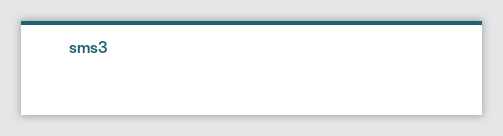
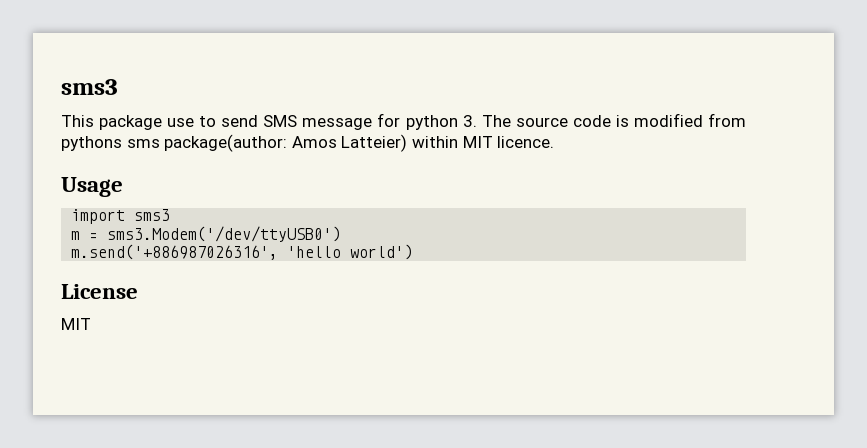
[69,41,108,53] sms3 -> [61,79,118,95] [61,113,747,130] [61,134,555,152] [61,177,123,197] [71,209,171,224] [71,226,342,242] [71,244,414,260] [61,284,138,299] [61,318,91,330] sms3 // This package use to send SMS message for python 3. The source code is modified from pythons sms package(author: Amos Latteier) within MIT licence. // Usage // import sms3 // m = sms3.Modem('/dev/ttyUSB0') // m.send('+886987026316', 'hello world') // License // MIT

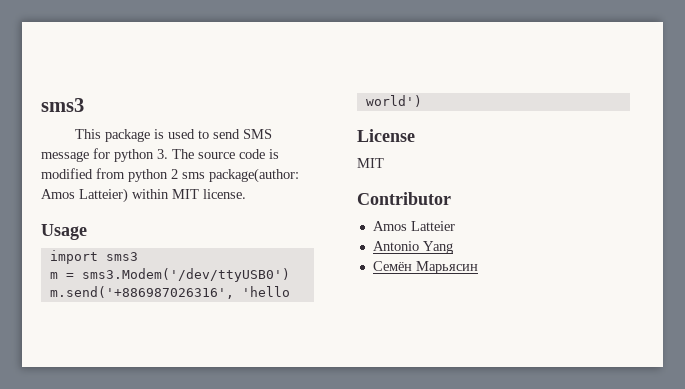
[167,118,195,127] use -> [154,129,196,139] is used
[61,136,122,151] pythons -> [128,169,178,182] python 2
[497,136,555,148] licence. -> [203,189,246,199] license.
(91, 324) none -> [357,192,451,205] [372,221,455,231] [372,241,453,254] [372,261,478,274] // Contributor // Amos Latteier // Antonio Yang // Семён Марьясин

